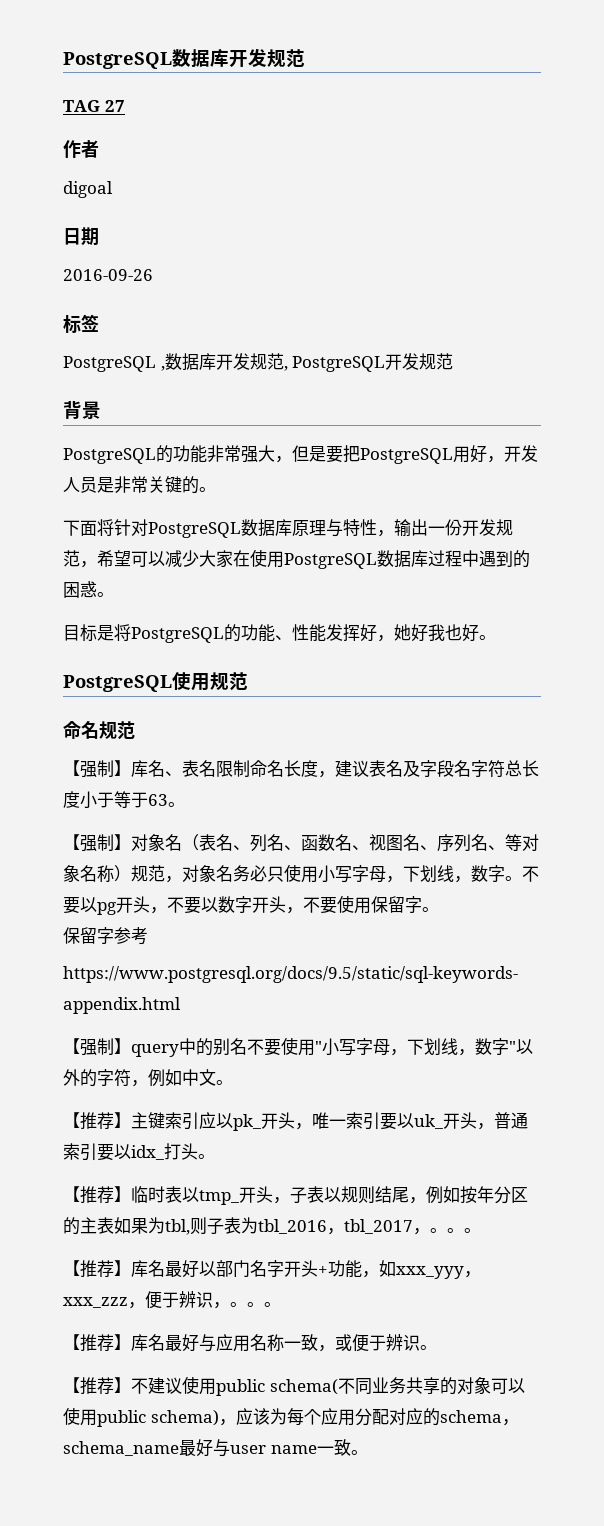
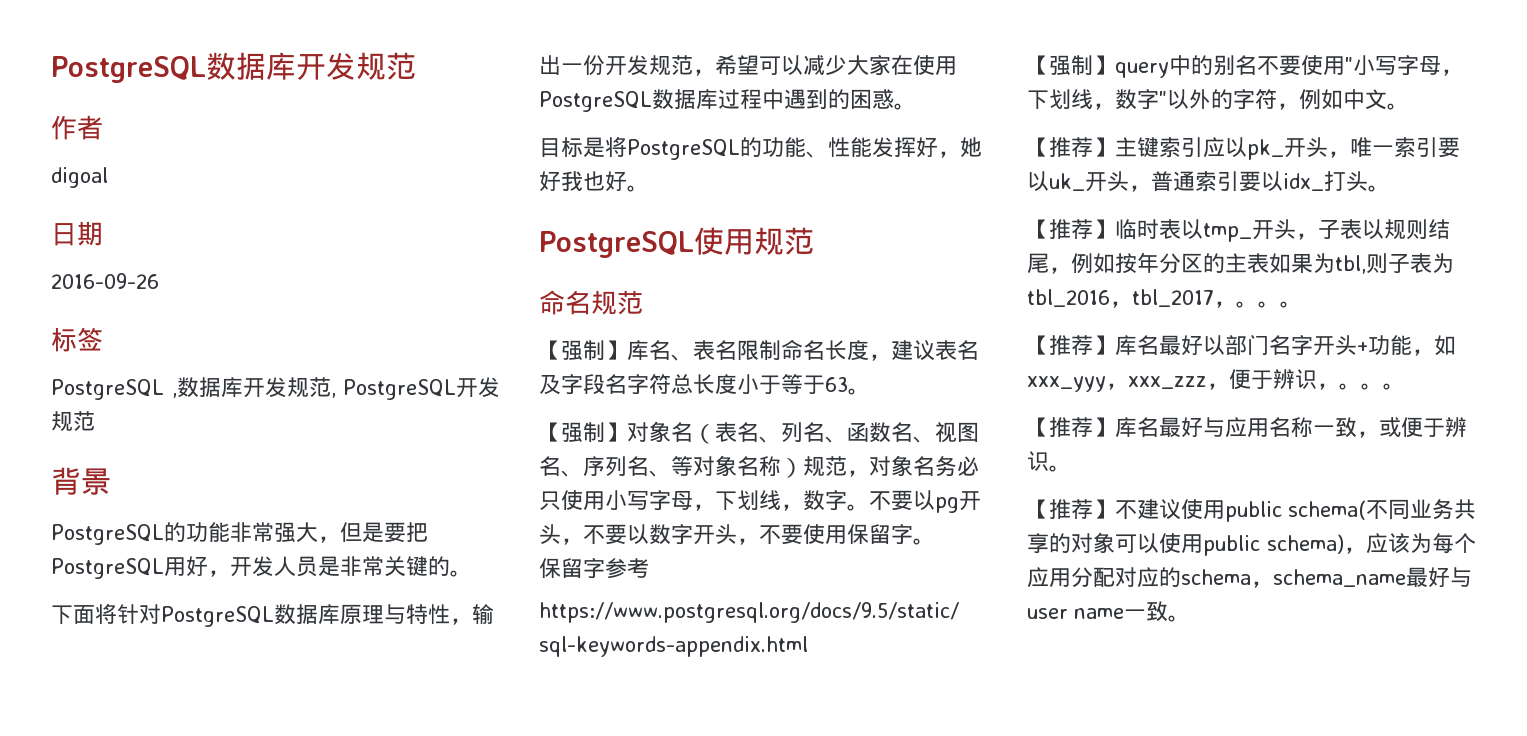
[63,100,125,112] // TAG 27 -> (416, 66) none

